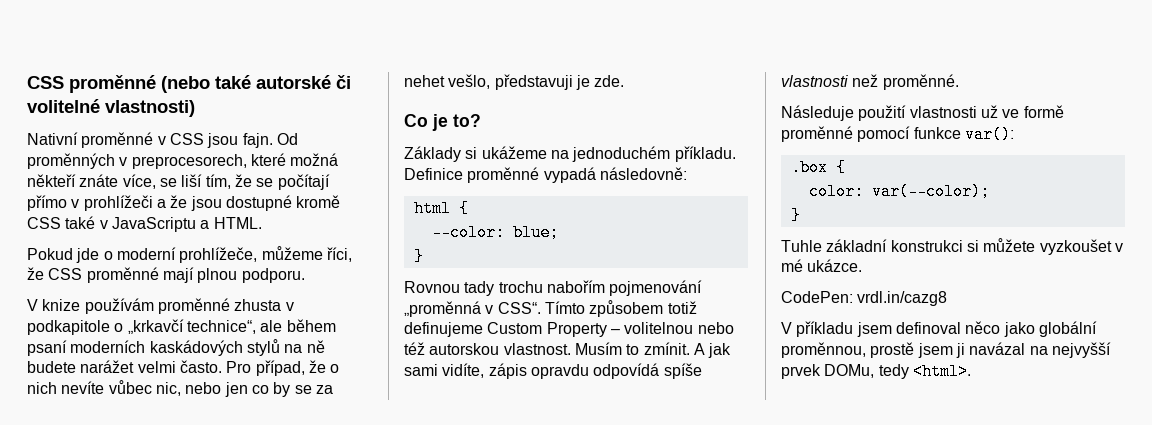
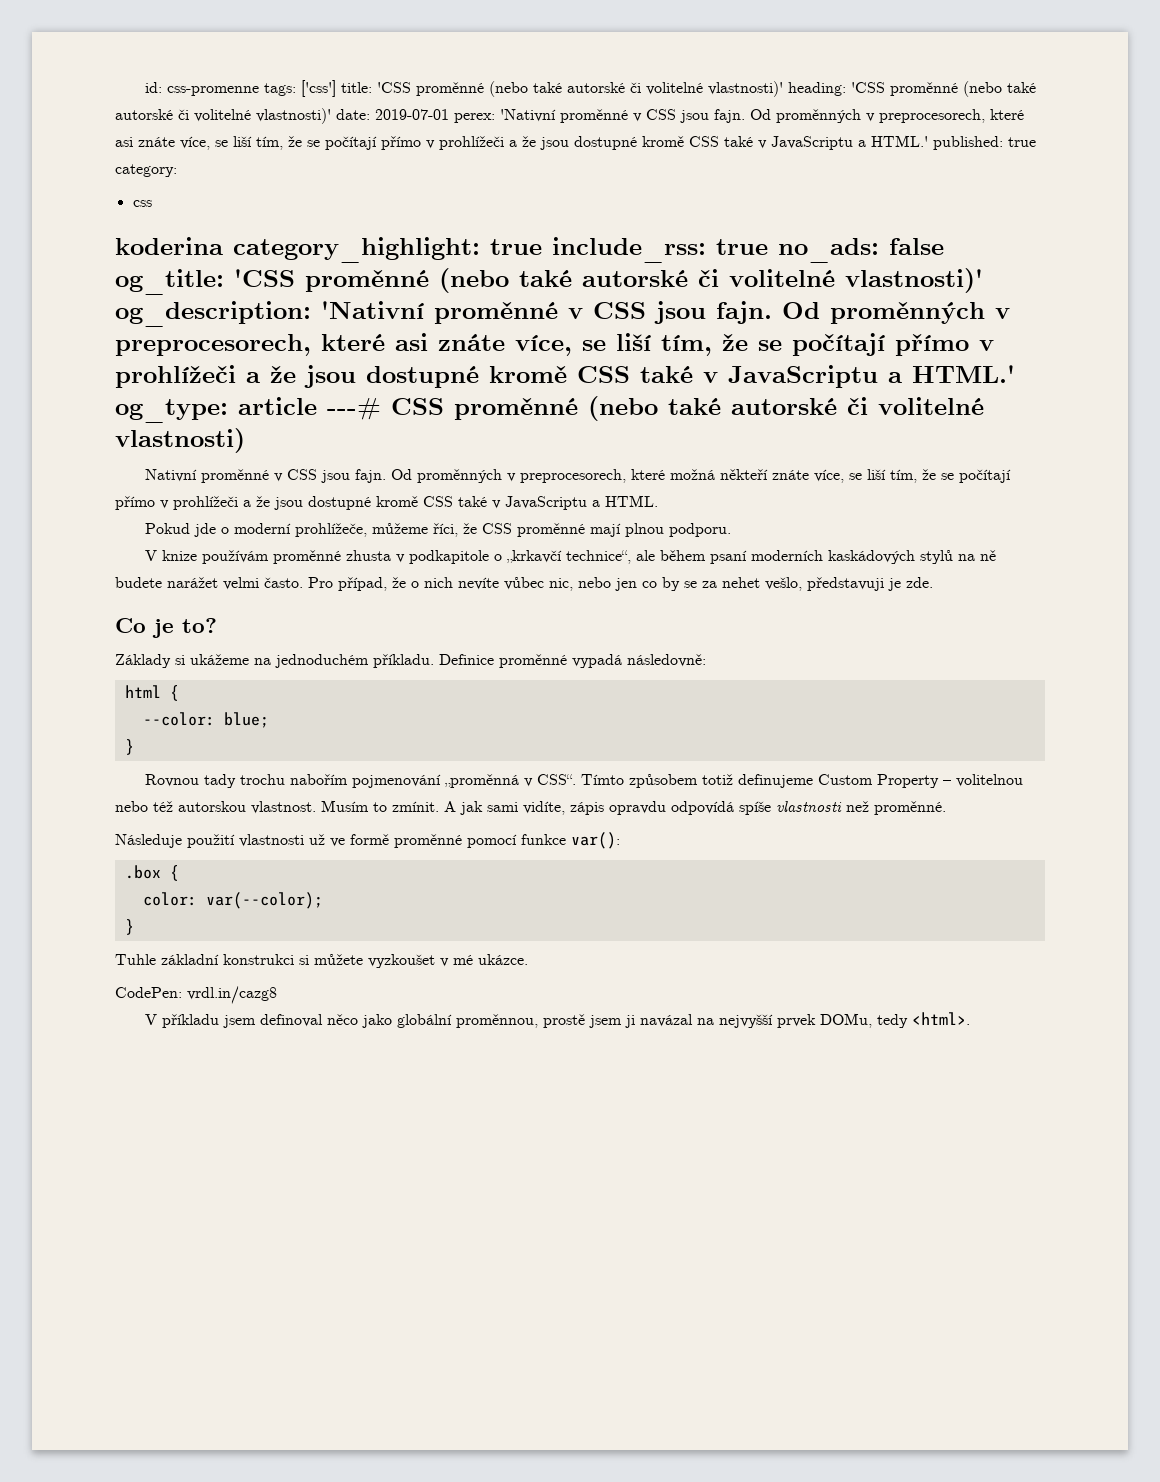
(27, 82) none -> [144,80,1036,97] [115,108,1024,124] [115,135,1036,150] [115,164,177,177] [132,200,152,207] [115,237,944,263] [115,268,983,295] [115,301,1010,327] [115,333,994,356] [115,365,1015,388] [115,397,381,423] id: css-promenne tags: ['css'] title: 'CSS proměnné (nebo také autorské či volitelné vlastnosti)' heading: 'CSS proměnné (nebo také autorské či volitelné vlastnosti)' date: 2019-07-01 perex: 'Nativní proměnné v CSS jsou fajn. Od proměnných v preprocesorech, které asi znáte více, se liší tím, že se počítají přímo v prohlížeči a že jsou dostupné kromě CSS také v JavaScriptu a HTML.' published: true category: // css // koderina category_highlight: true include_rss: true no_ads: false og_title: 'CSS proměnné (nebo také autorské či volitelné vlastnosti)' og_description: 'Nativní proměnné v CSS jsou fajn. Od proměnných v preprocesorech, které asi znáte více, se liší tím, že se počítají přímo v prohlížeči a že jsou dostupné kromě CSS také v JavaScriptu a HTML.' og_type: article ---#

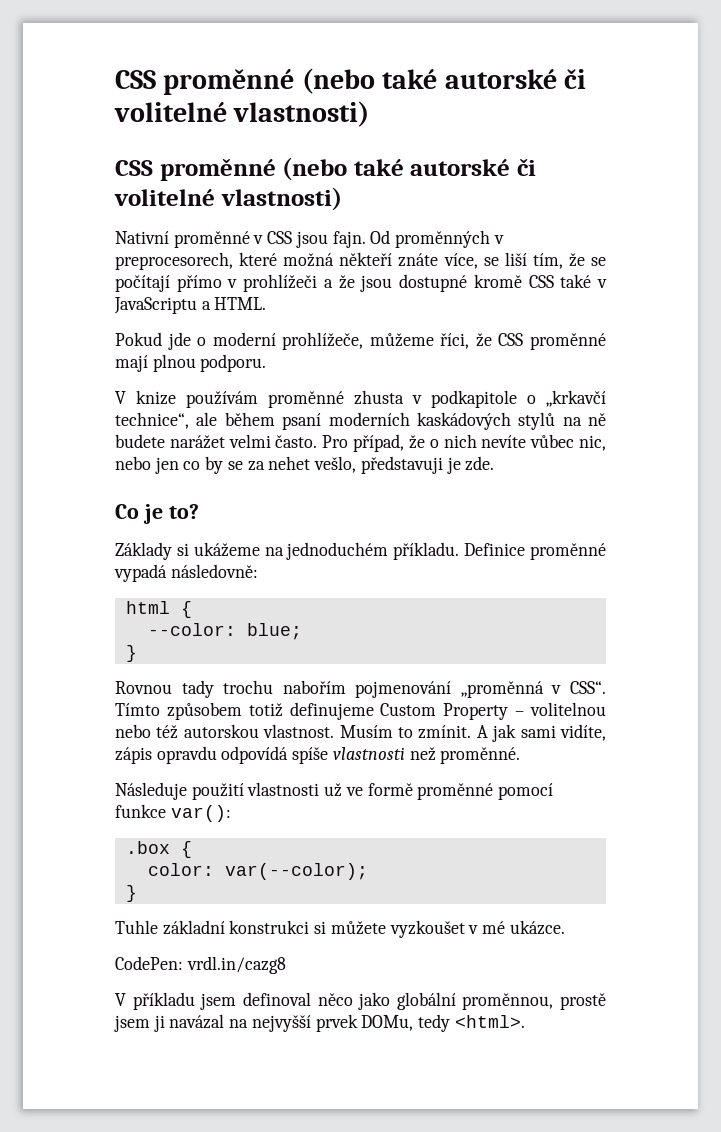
[144,80,1036,97] [115,108,1024,124] [115,135,1036,150] [115,164,177,177] [132,200,152,207] [115,237,944,263] [115,268,983,295] [115,301,1010,327] [115,333,994,356] [115,365,1015,388] [115,397,381,423] id: css-promenne tags: ['css'] title: 'CSS proměnné (nebo také autorské či volitelné vlastnosti)' heading: 'CSS proměnné (nebo také autorské či volitelné vlastnosti)' date: 2019-07-01 perex: 'Nativní proměnné v CSS jsou fajn. Od proměnných v preprocesorech, které asi znáte více, se liší tím, že se počítají přímo v prohlížeči a že jsou dostupné kromě CSS také v JavaScriptu a HTML.' published: true category: // css // koderina category_highlight: true include_rss: true no_ads: false og_title: 'CSS proměnné (nebo také autorské či volitelné vlastnosti)' og_description: 'Nativní proměnné v CSS jsou fajn. Od proměnných v preprocesorech, které asi znáte více, se liší tím, že se počítají přímo v prohlížeči a že jsou dostupné kromě CSS také v JavaScriptu a HTML.' og_type: article ---# -> [115,68,587,95] [114,101,370,127] CSS proměnné (nebo také autorské či volitelné vlastnosti) //

